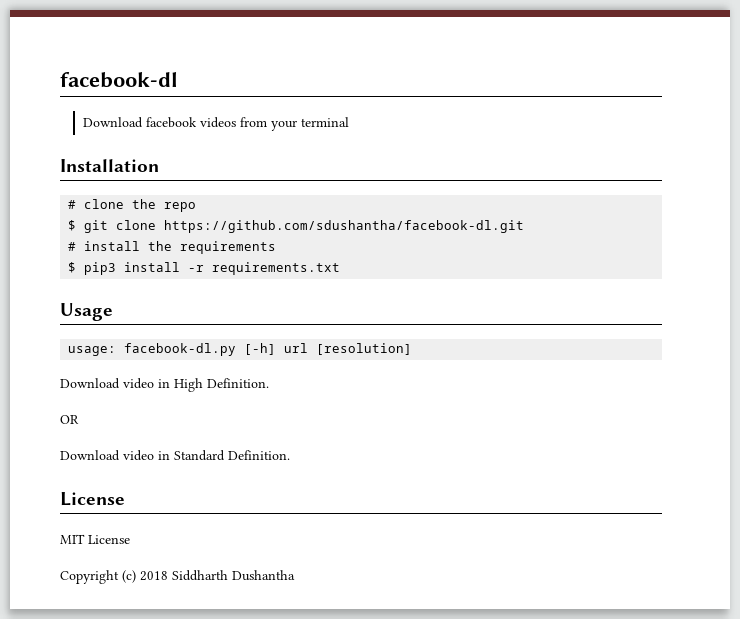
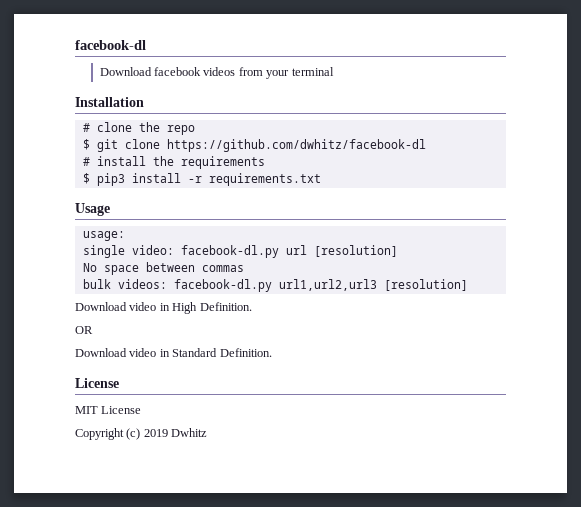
[164,220,525,233] https://github.com/sdushantha/facebook-dl.git -> [166,139,426,152] https://github.com/dwhitz/facebook-dl
[124,343,277,356] facebook-dl.py [-h] -> [82,245,279,258] // single video: facebook-dl.py
(413, 349) none -> [82,262,244,275] [82,279,468,292] // No space between commas // bulk videos: facebook-dl.py url1,url2,url3 [resolution]
[140,570,295,581] 2018 Siddharth Dushantha -> [143,428,208,437] 2019 Dwhitz

